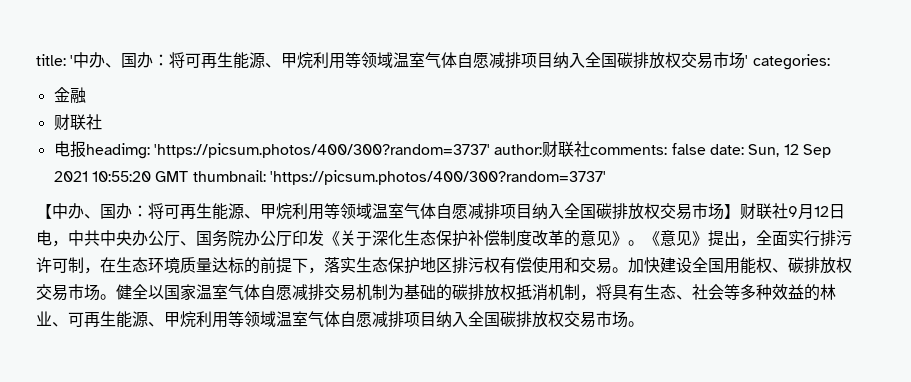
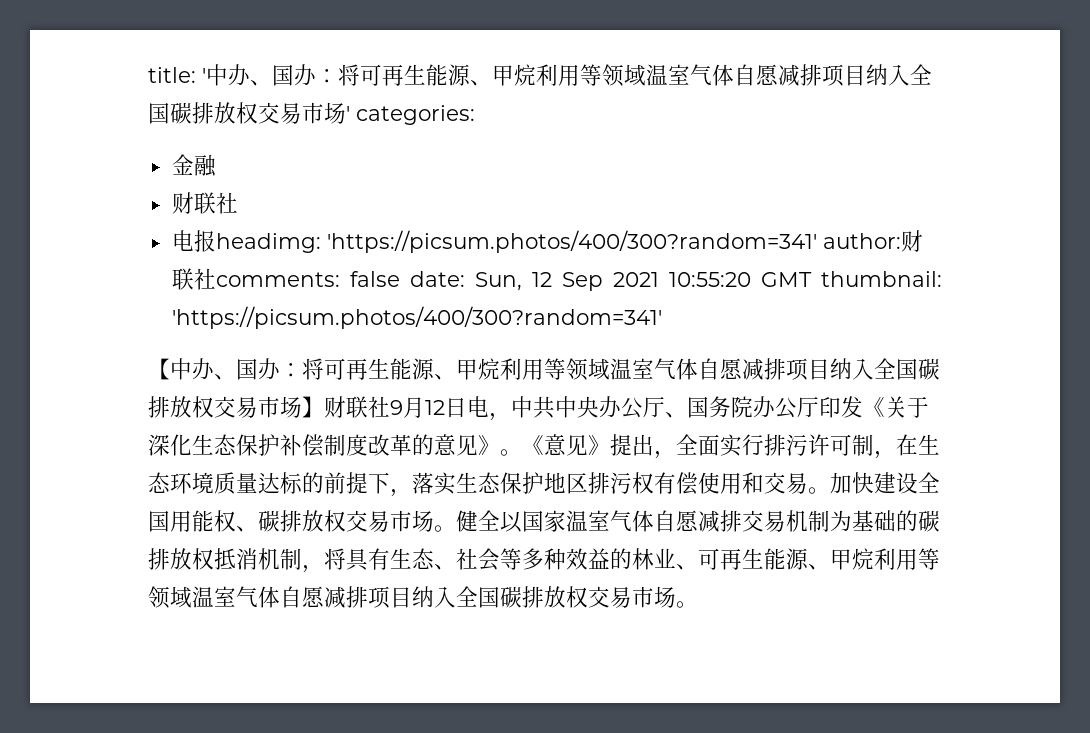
[153,143,490,158] 'https://picsum.photos/400/300?random=3737' -> [326,230,817,253] 'https://picsum.photos/400/300?random=341'
[269,170,606,185] 'https://picsum.photos/400/300?random=3737' -> [171,306,662,329] 'https://picsum.photos/400/300?random=341'

